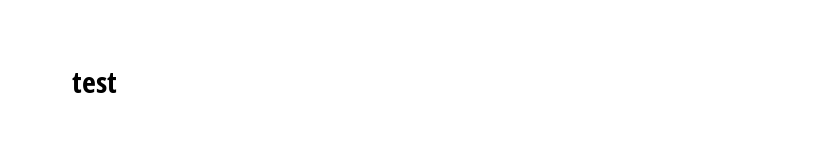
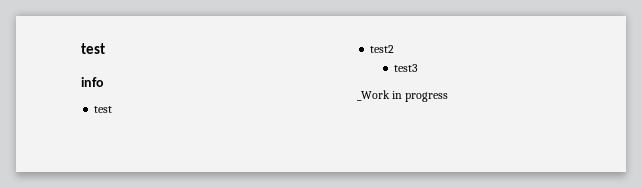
[72,73,117,93] test -> [81,43,105,54] [81,77,104,87] [94,106,113,113] [370,45,395,53] [394,64,419,72] [357,90,449,102] test // info // test // test2 // test3 // _Work in progress

